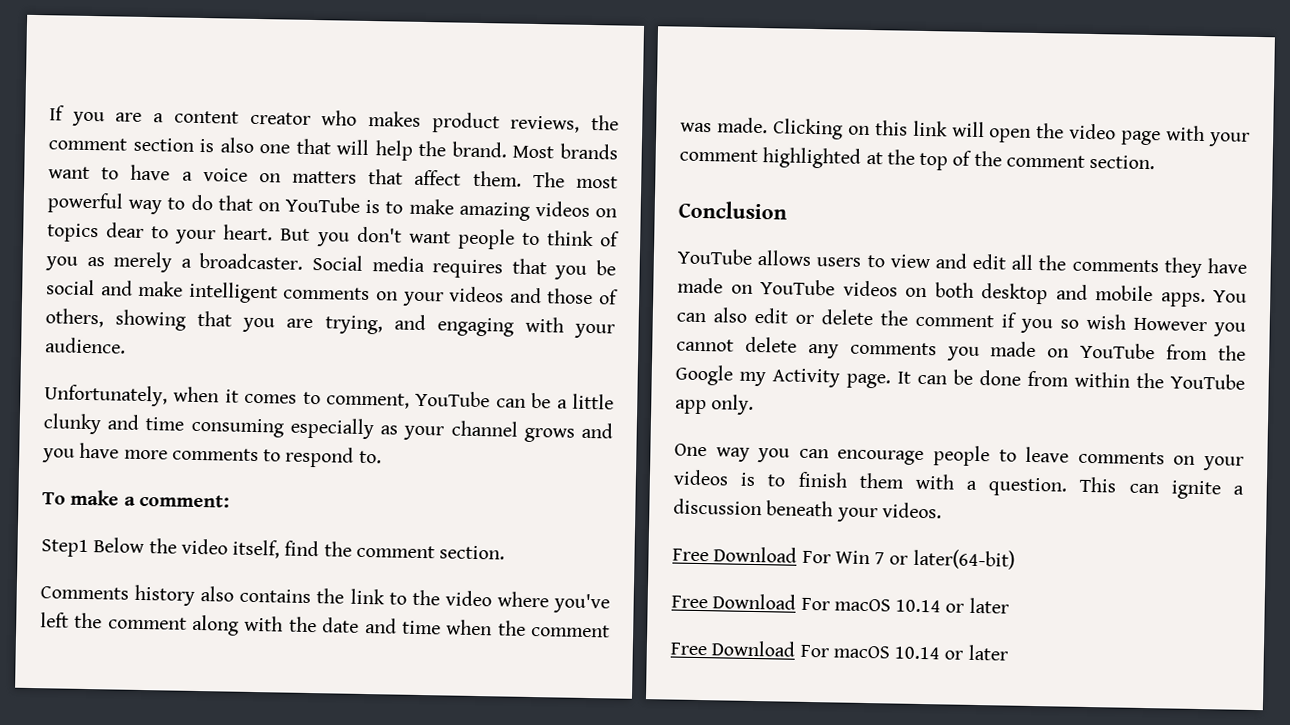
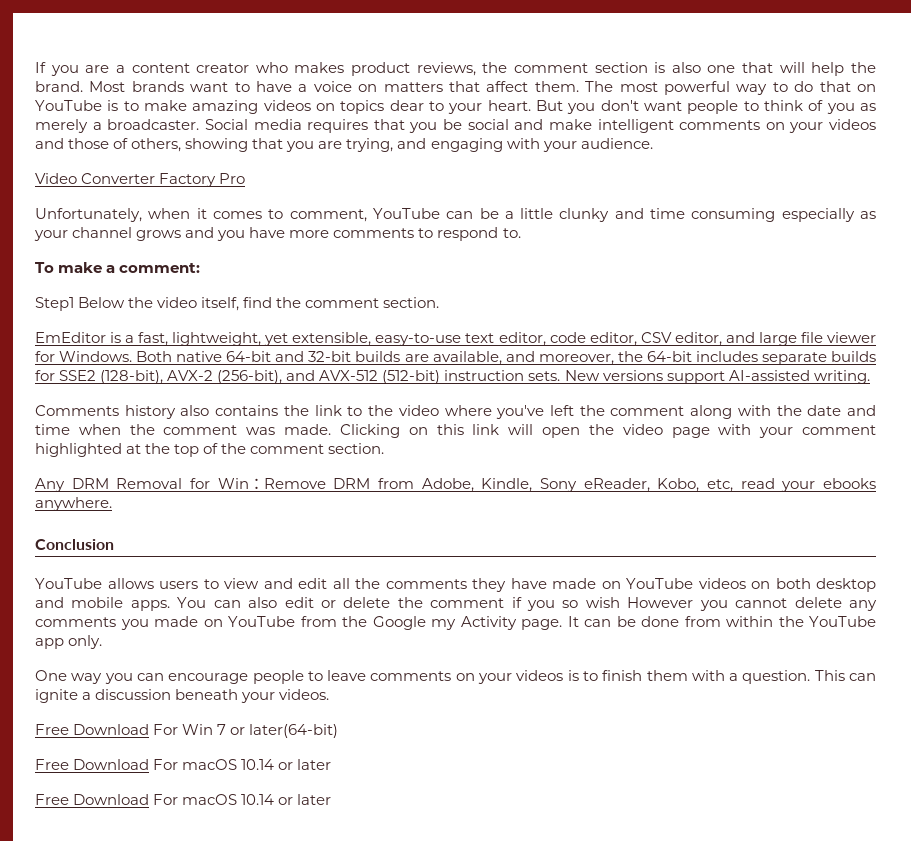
(126, 345) none -> [35,173,246,187] // Video Converter Factory Pro
(506, 552) none -> [35,332,877,346] [35,351,876,365] [35,370,870,384] // EmEditor is a fast, lightweight, yet extensible, easy-to-use text editor, code editor, CSV editor, and large file viewer for Windows. Both native 64-bit and 32-bit builds are available, and moreover, the 64-bit includes separate builds for SSE2 (128-bit), AVX-2 (256-bit), and AVX-512 (512-bit) instruction sets. New versions support AI-assisted writing.
(1156, 162) none -> [35,478,876,492] [35,497,112,511] // Any DRM Removal for Win：Remove DRM from Adobe, Kindle, Sony eReader, Kobo, etc, read your ebooks anywhere.

